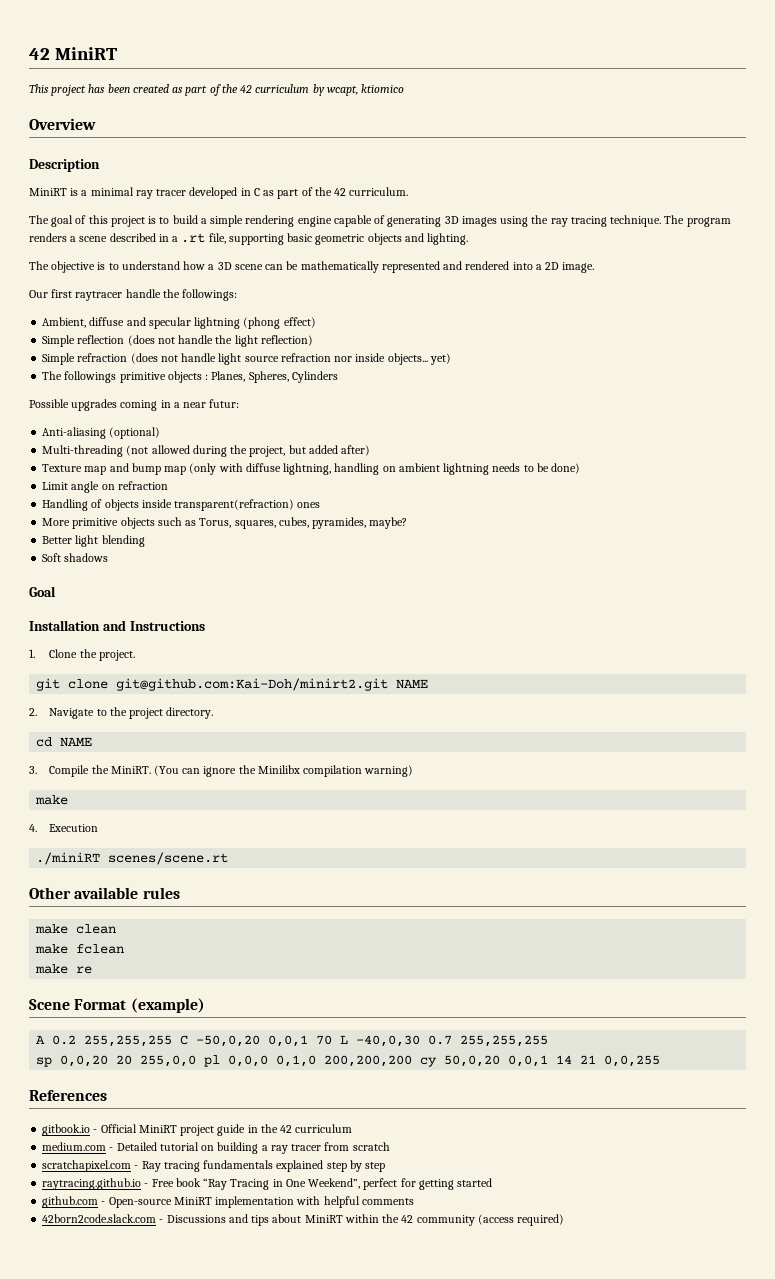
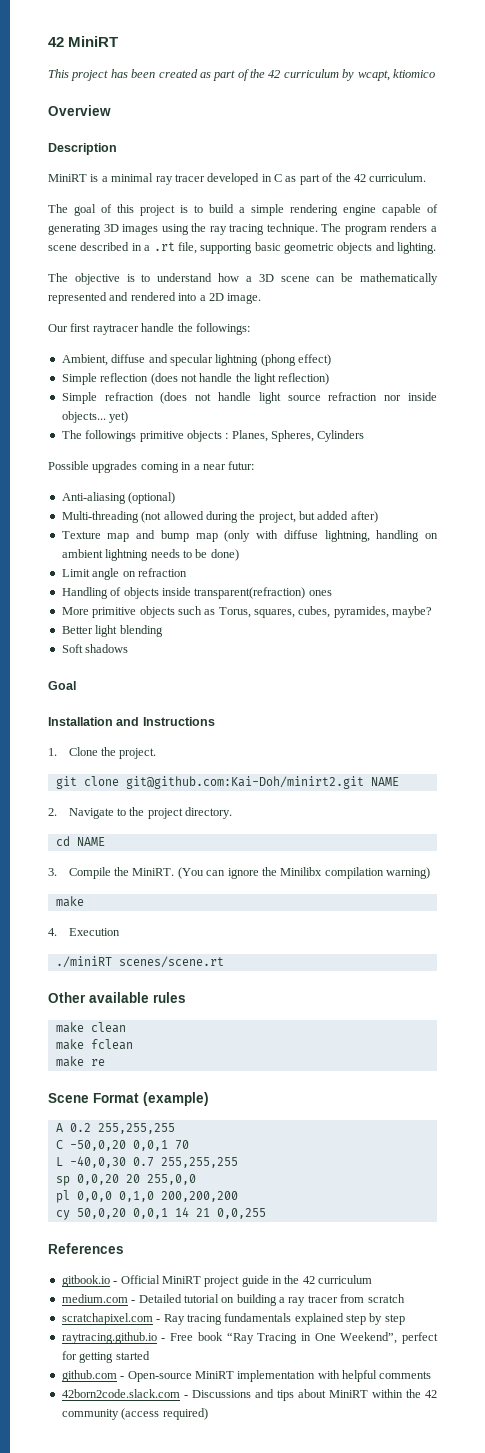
(173, 1041) none -> (175, 1128) //
(333, 1040) none -> (189, 1145) //
(197, 1061) none -> (196, 1179) //
(413, 1061) none -> (238, 1196) //

